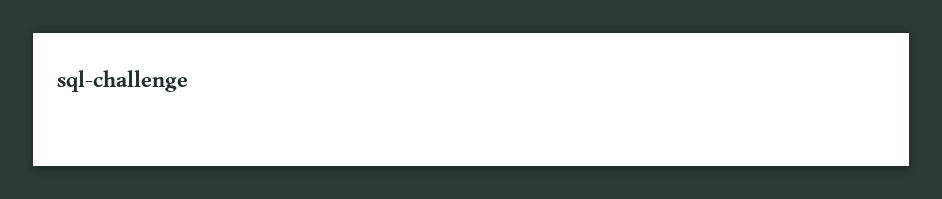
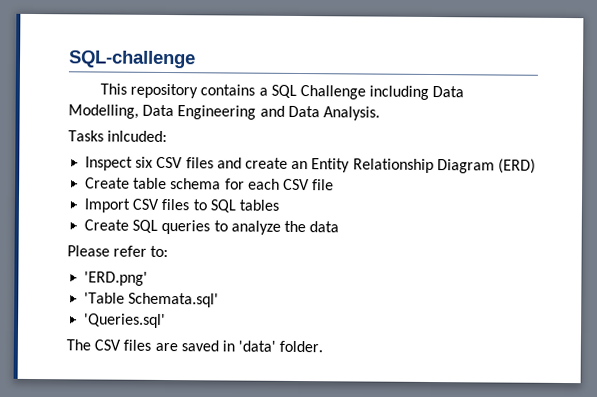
[57,70,188,92] sql-challenge -> [68,50,196,69] [99,83,465,100] [68,104,380,121] [68,130,168,143] [85,156,536,174] [85,177,335,191] [84,198,279,213] [84,219,340,235] [67,245,169,258] [84,271,149,286] [84,292,220,308] [84,313,167,329] [66,339,324,353] SQL-challenge // This repository contains a SQL Challenge including Data Modelling, Data Engineering and Data Analysis. // Tasks inlcuded: // Inspect six CSV files and create an Entity Relationship Diagram (ERD) // Create table schema for each CSV file // Import CSV files to SQL tables // Create SQL queries to analyze the data // Please refer to: // 'ERD.png' // 'Table Schemata.sql' // 'Queries.sql' // The CSV files are saved in 'data' folder.

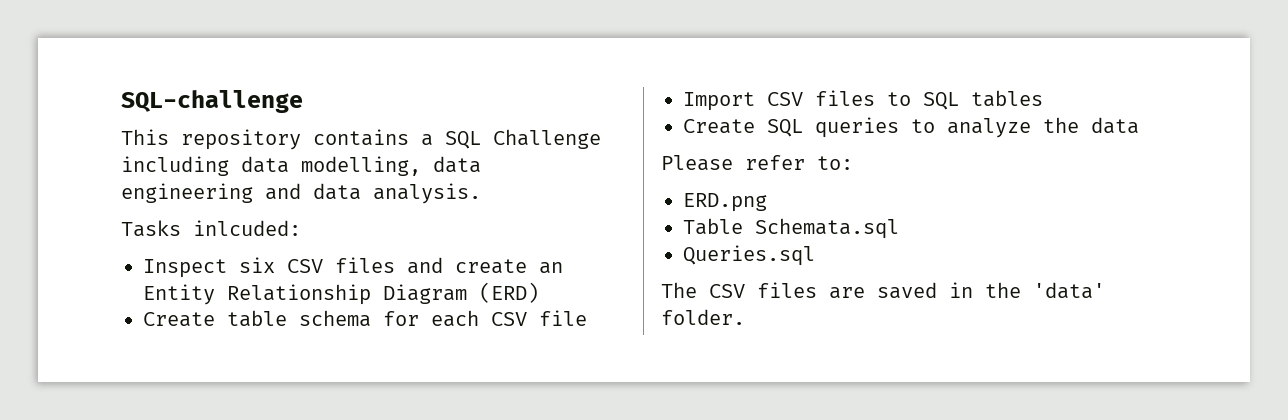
[432,86,465,98] [68,104,380,121] Data Modelling, Data Engineering and Data Analysis. -> [241,156,481,176] [121,183,481,204] data modelling, data engineering and data analysis.
[84,271,149,286] [84,292,220,308] [84,313,167,329] 'ERD.png' // 'Table Schemata.sql' // 'Queries.sql' -> [683,193,767,212] [683,218,899,239] [683,245,815,266] ERD.png // Table Schemata.sql // Queries.sql
(235, 346) none -> [985,282,1021,298] the

